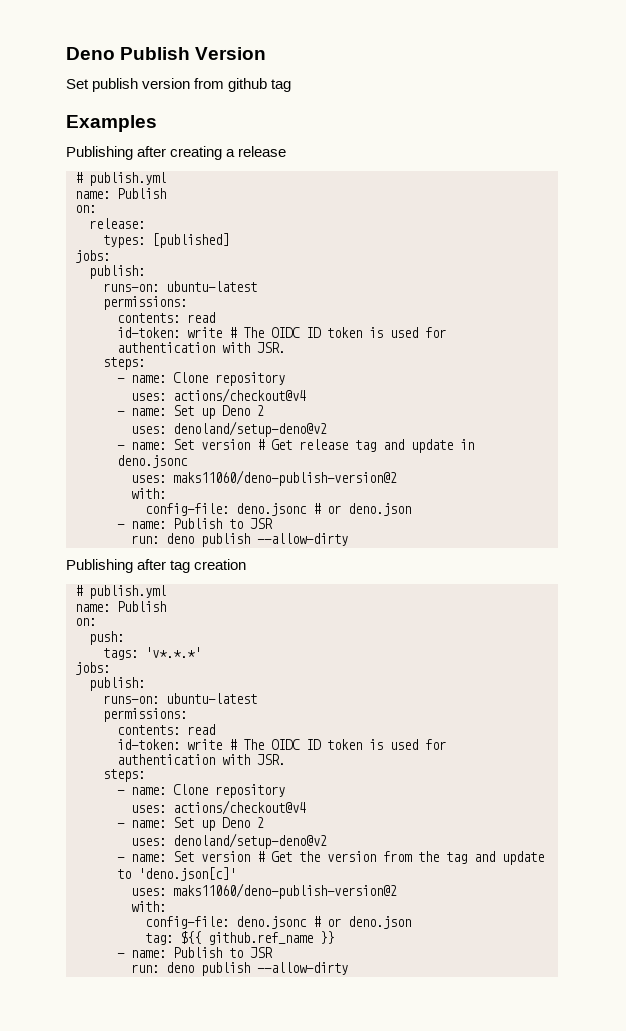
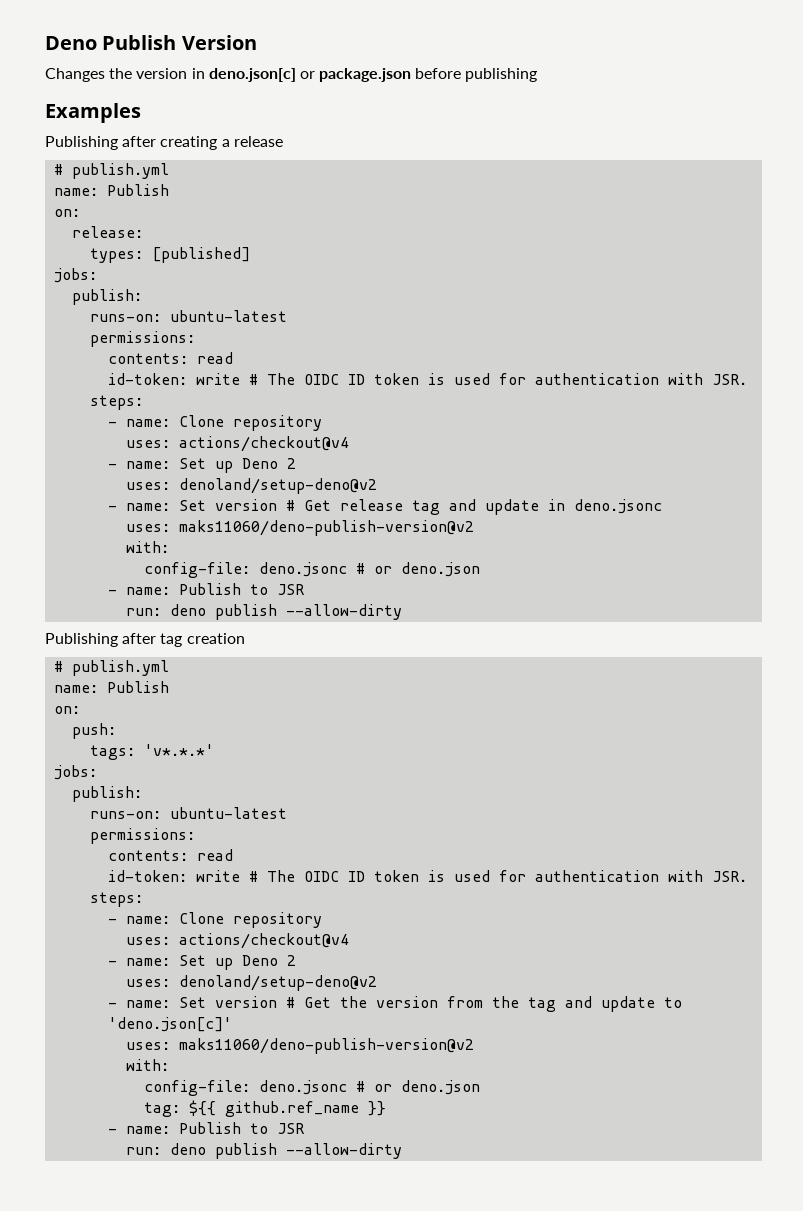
[66,78,292,92] Set publish version from github tag -> [45,68,538,82] Changes the version in deno.json[c] or package.json before publishing
[173,470,397,486] maks11060/deno-publish-version@2 -> [179,520,475,536] maks11060/deno-publish-version@v2
[173,883,397,899] maks11060/deno-publish-version@2 -> [179,1038,475,1054] maks11060/deno-publish-version@v2

